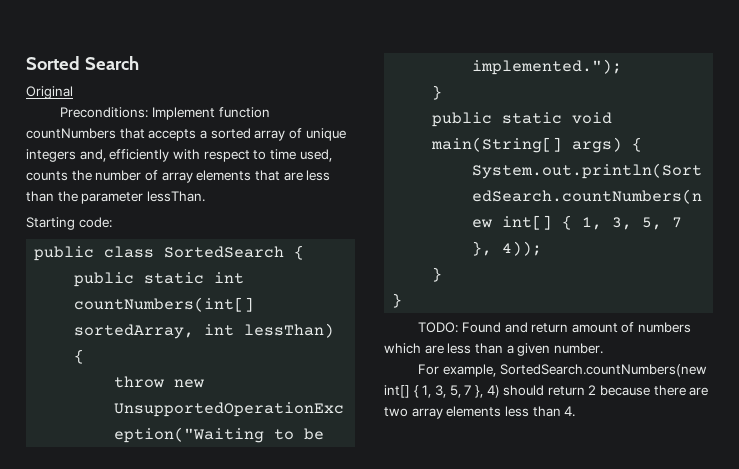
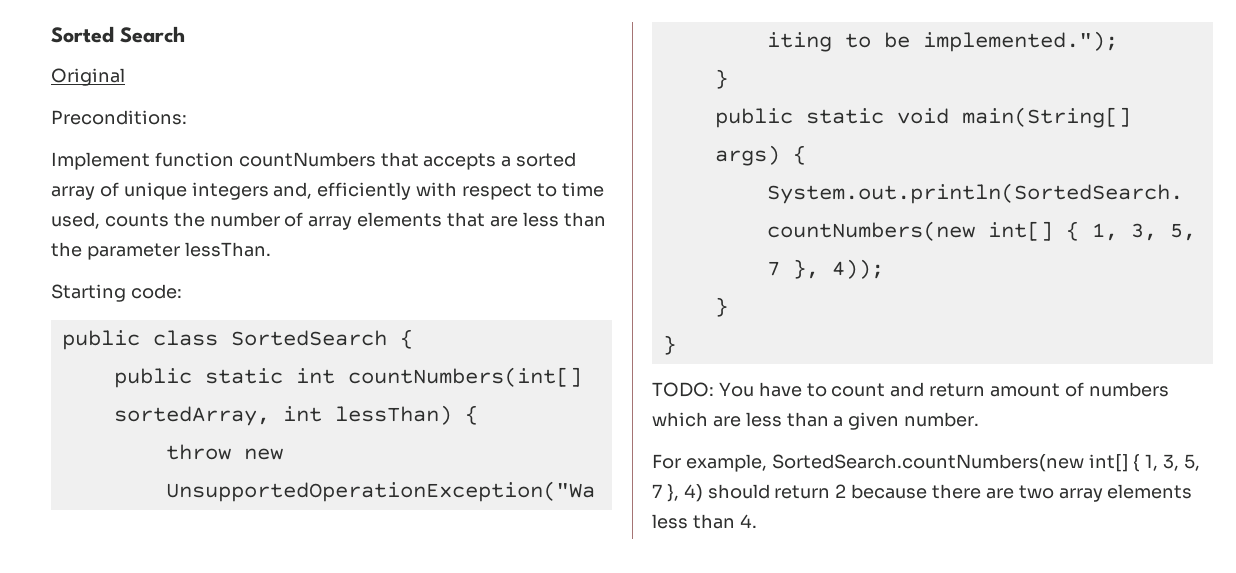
(149, 112) none -> (187, 117) //
[461,322,501,333] Found -> [718,382,886,397] You have to count

